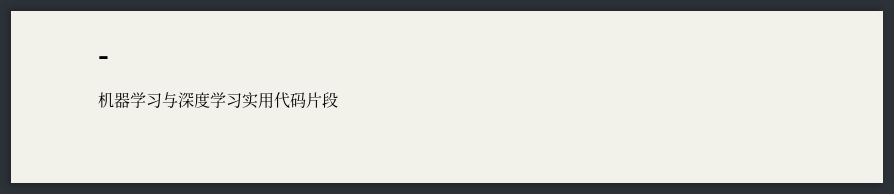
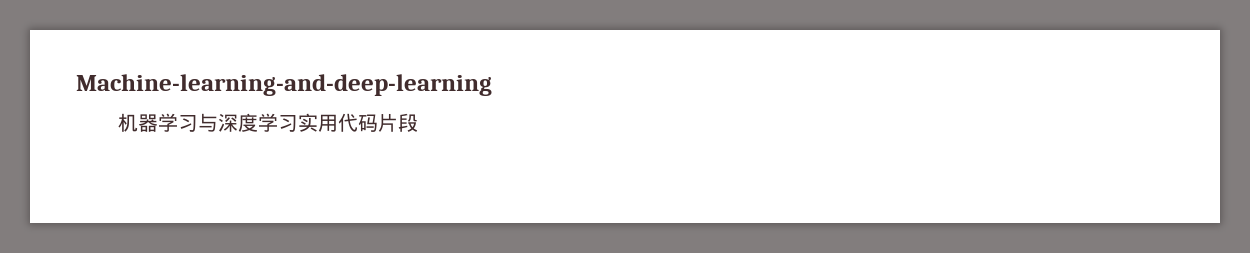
[98,56,109,64] - -> [76,74,492,96] Machine-learning-and-deep-learning

